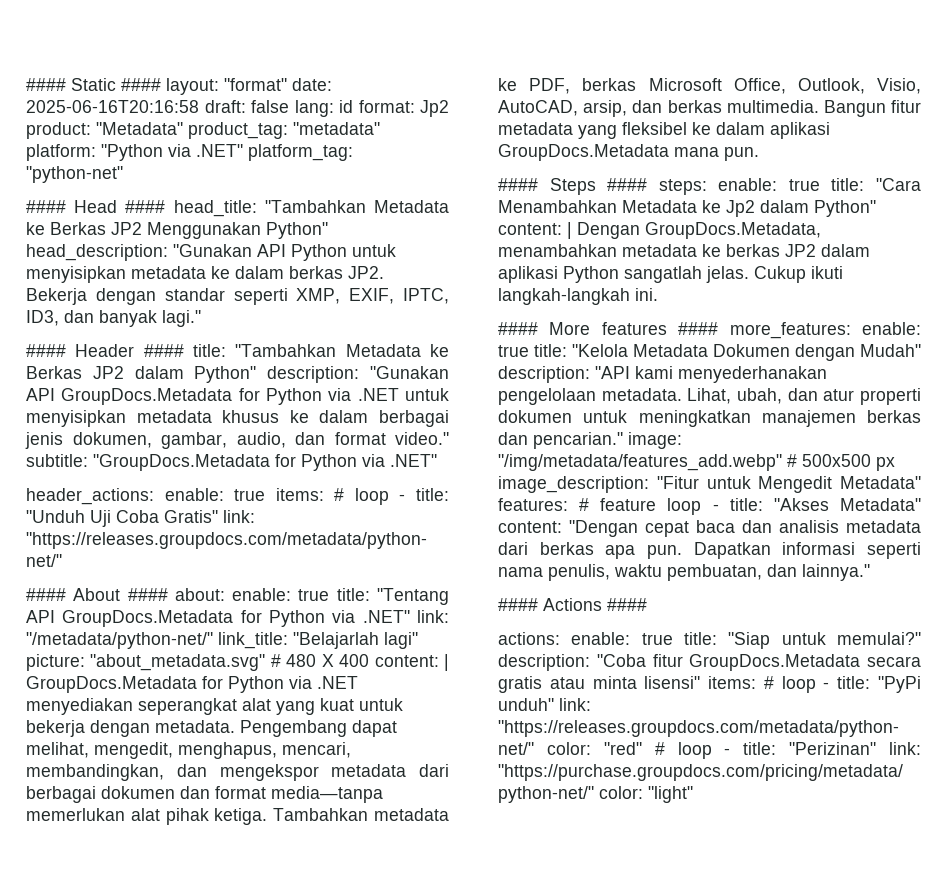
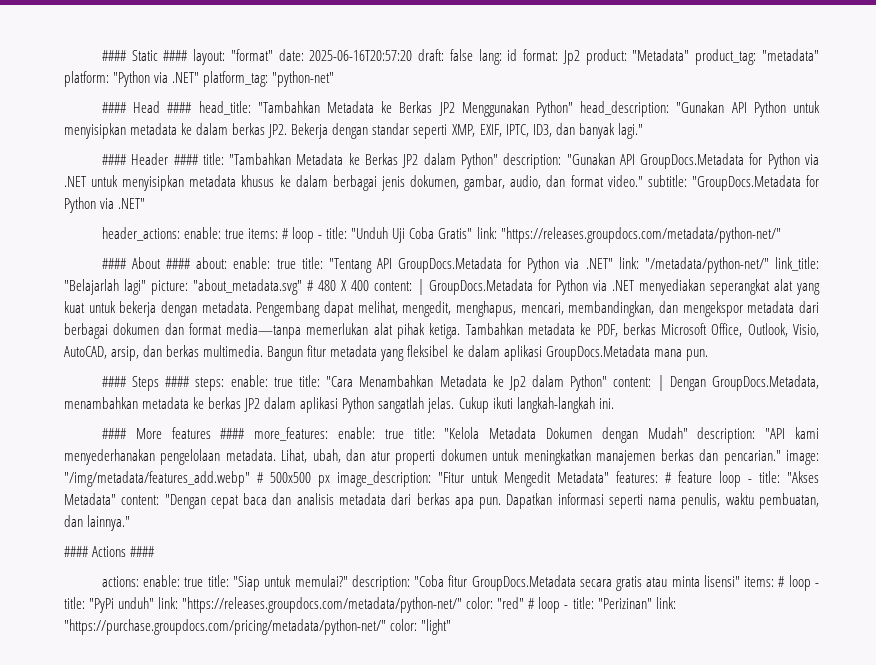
[26,100,199,113] 2025-06-16T20:16:58 -> [309,50,413,61] 2025-06-16T20:57:20

